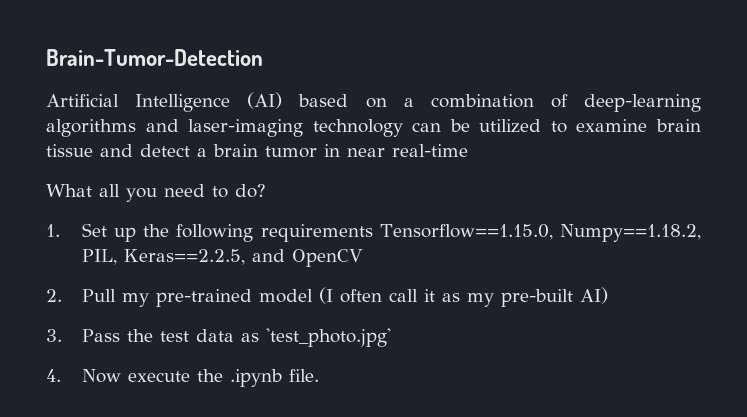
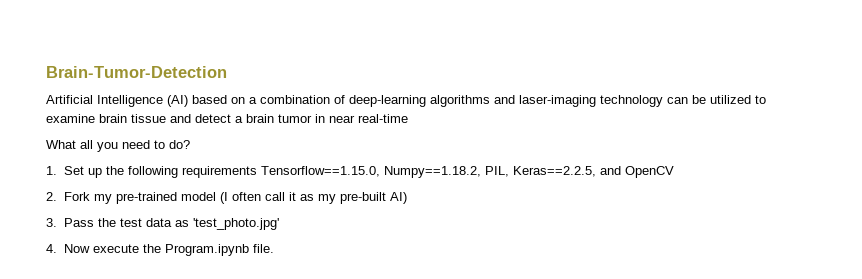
[81,289,116,302] Pull -> [64,192,91,201] Fork
[229,369,282,387] .ipynb -> [165,244,250,256] Program.ipynb

